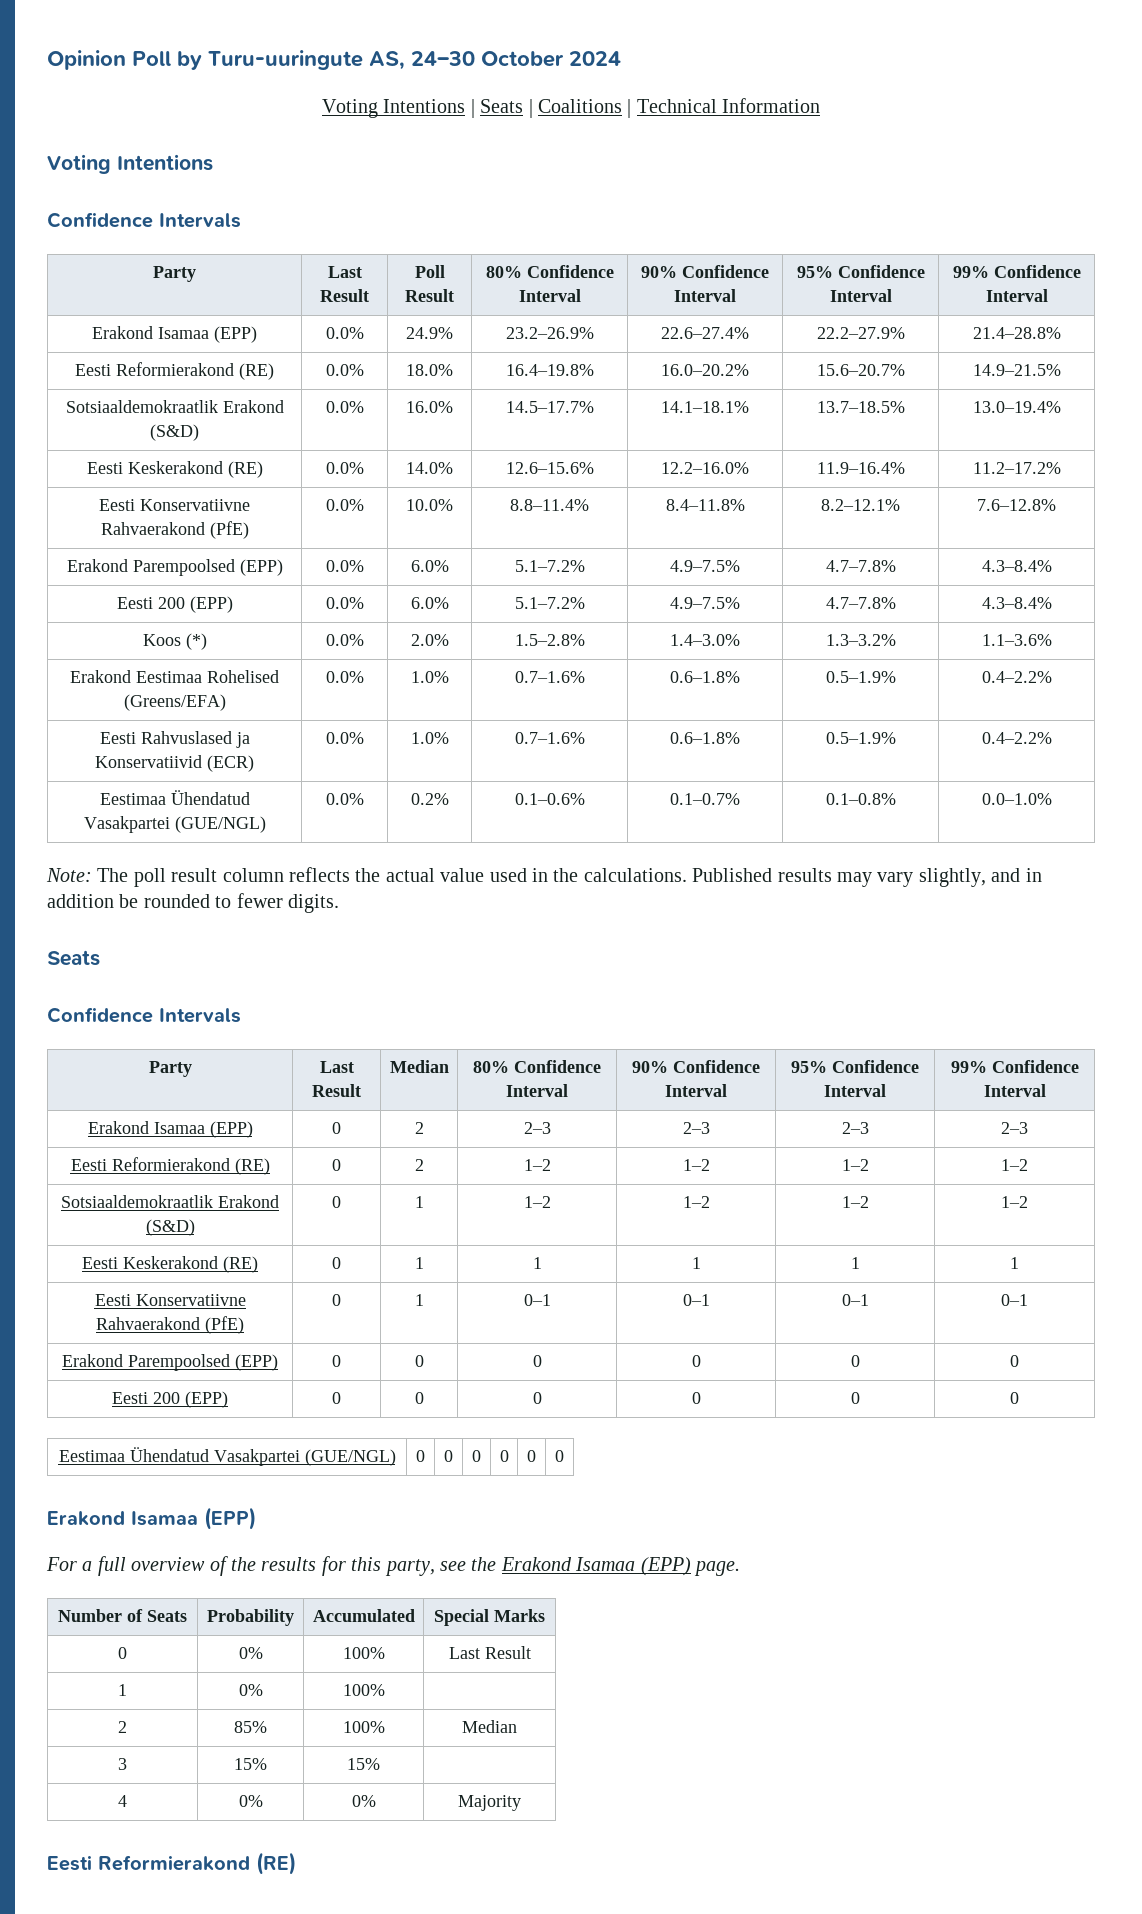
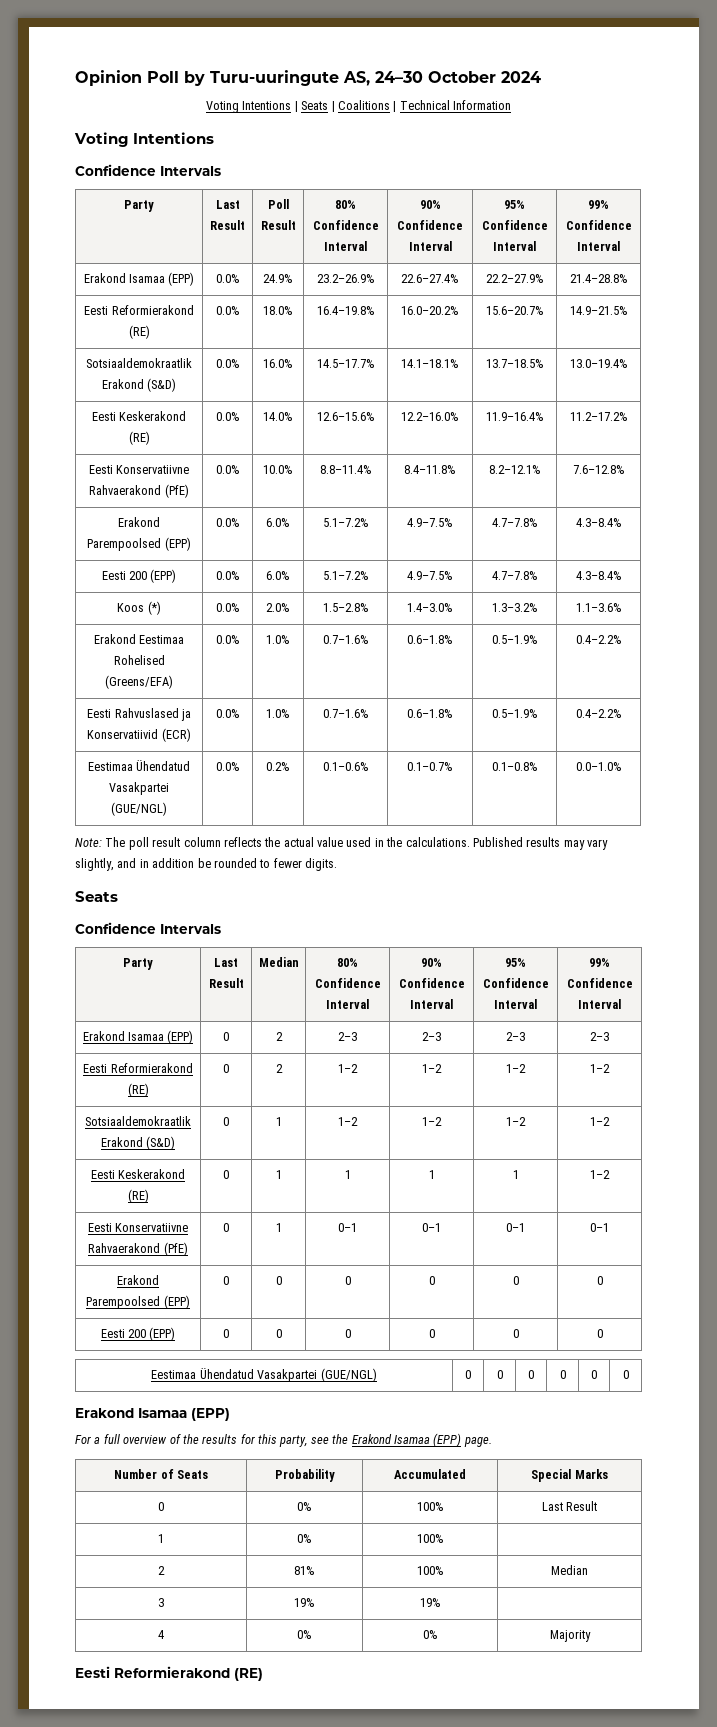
[1010,1257,1019,1269] 1 -> [590,1170,610,1179] 1–2
[234,1721,267,1733] 85% -> [294,1566,315,1575] 81%
[234,1758,267,1770] [347,1758,380,1770] 15% | 15% -> [294,1598,315,1607] [419,1598,441,1607] 19% | 19%

